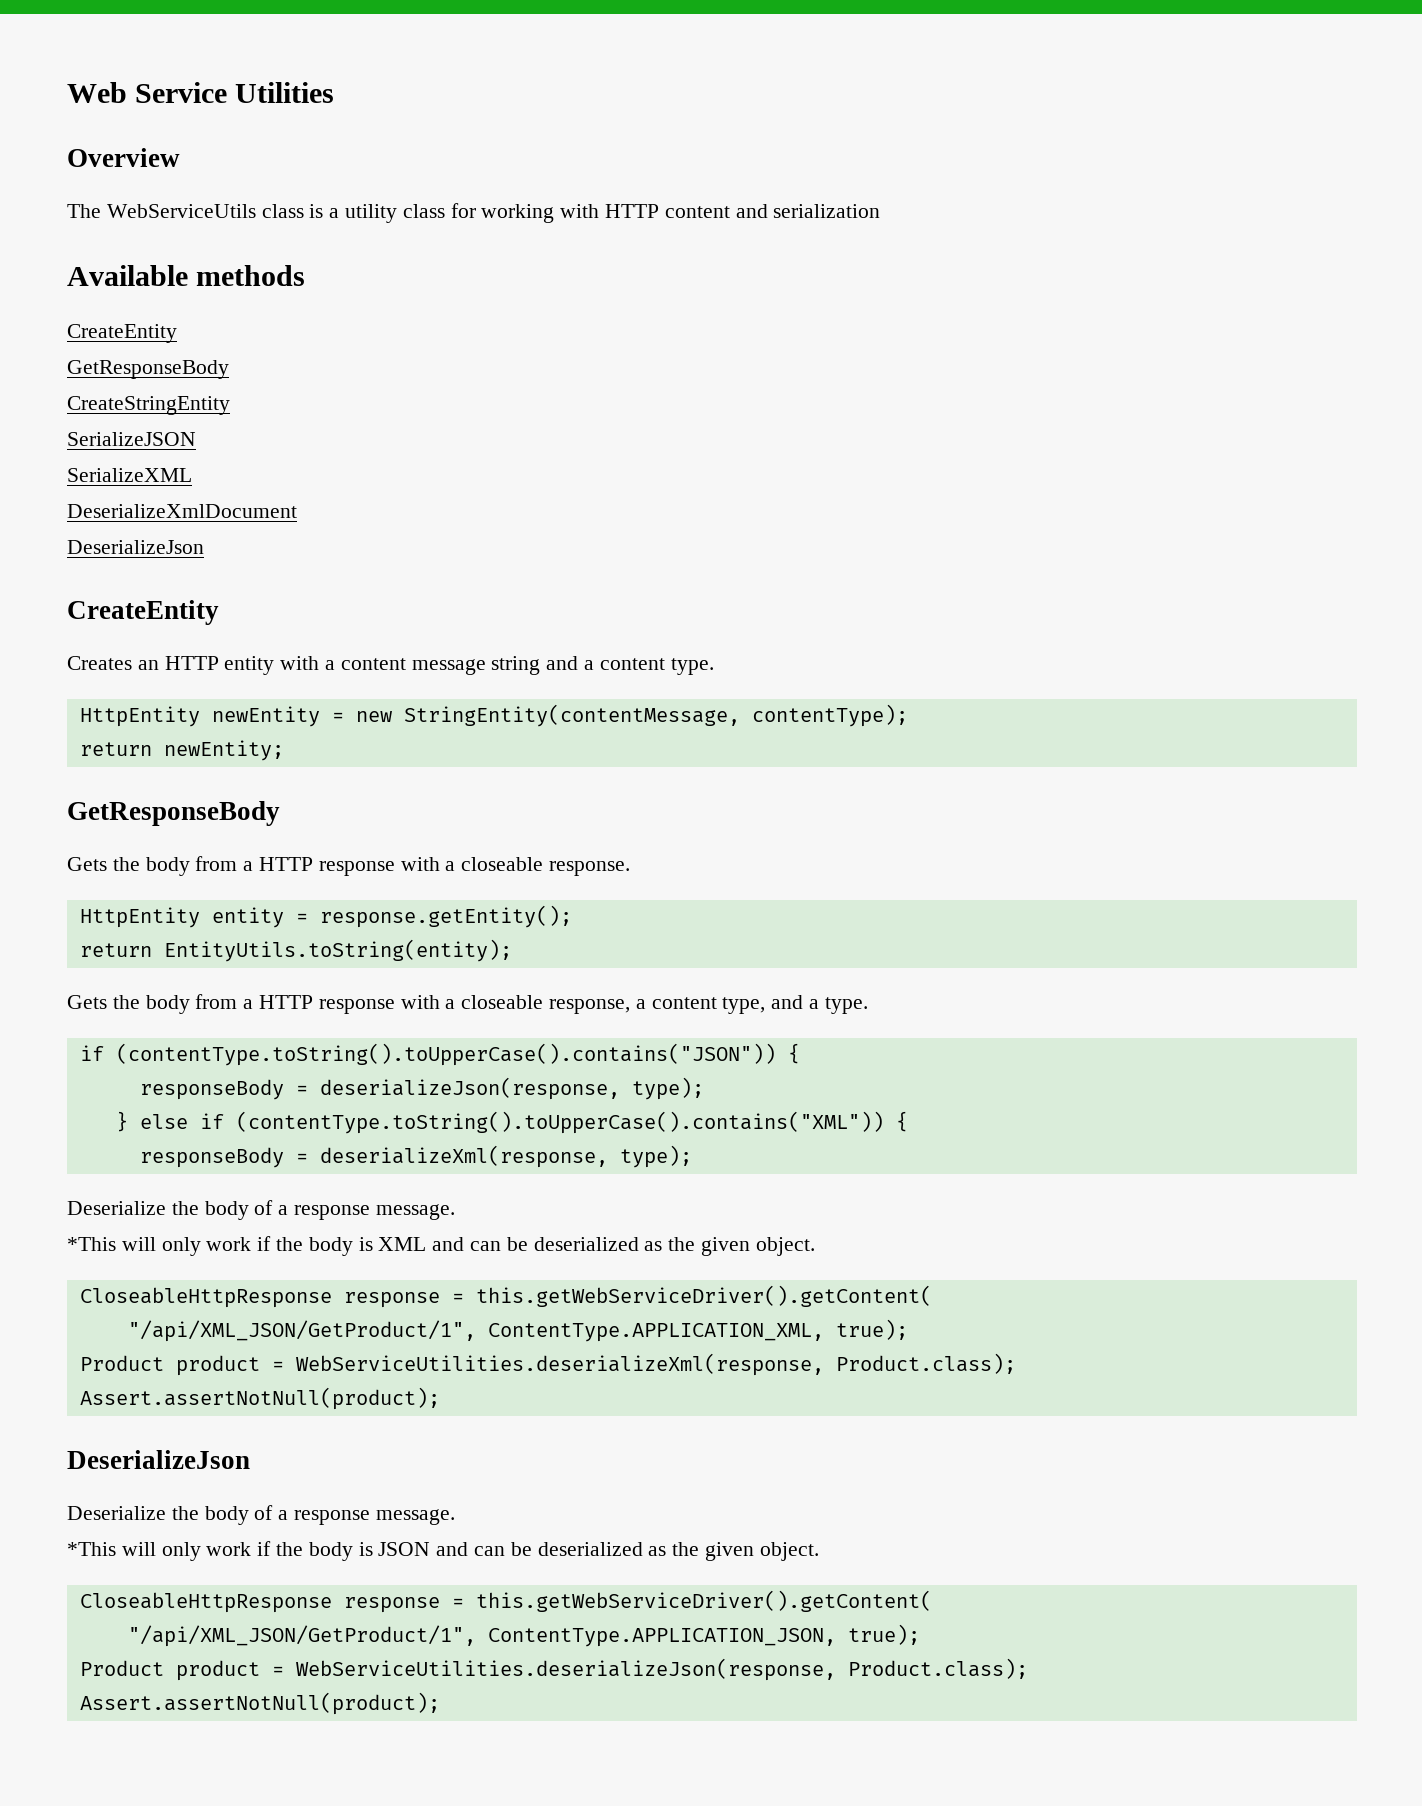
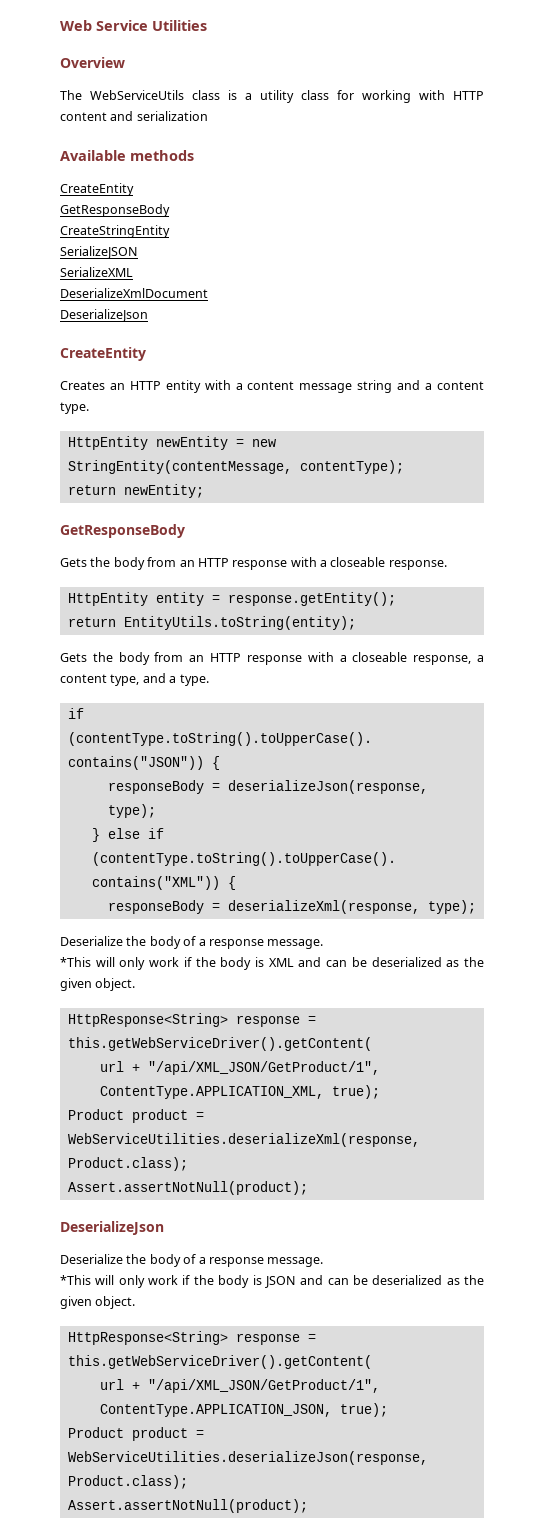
[243,861,254,871] a -> [179,560,195,567] an
[243,999,254,1009] a -> [189,655,205,662] an
[79,1285,932,1308] CloseableHttpResponse response = this.getWebServiceDriver().getContent( // -> [67,1013,316,1027] [67,1037,372,1051] [99,1061,140,1072] HttpResponse<String> response = this.getWebServiceDriver().getContent( // url +
[79,1590,932,1613] CloseableHttpResponse response = this.getWebServiceDriver().getContent( // -> [67,1331,316,1345] [67,1355,372,1369] [99,1379,140,1390] HttpResponse<String> response = this.getWebServiceDriver().getContent( // url +

